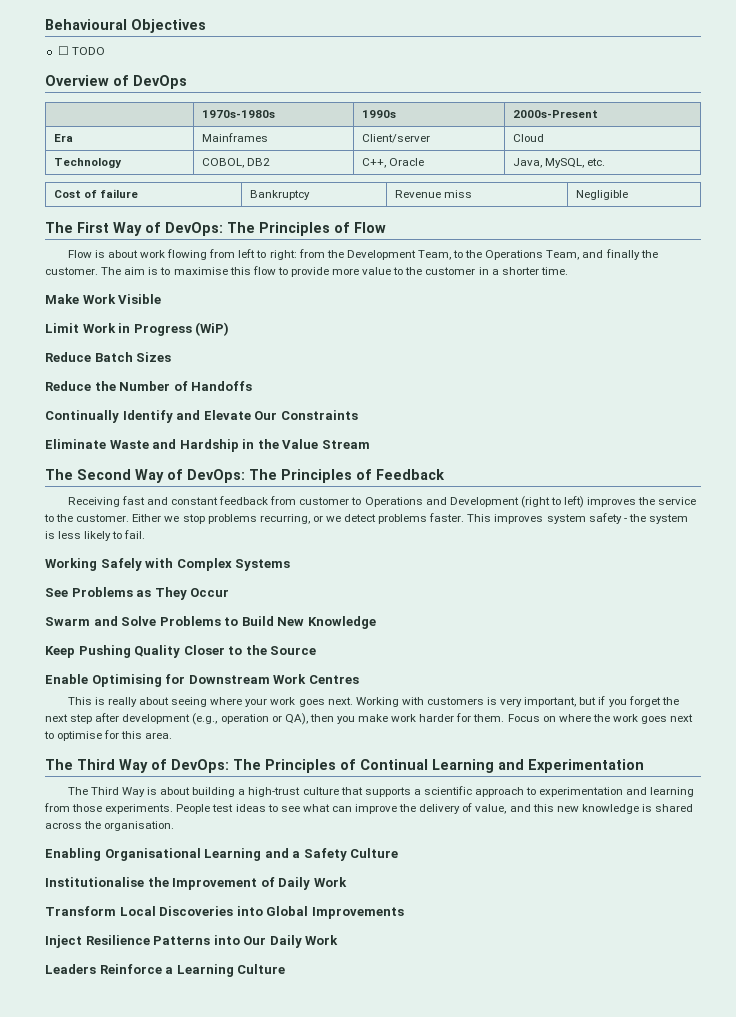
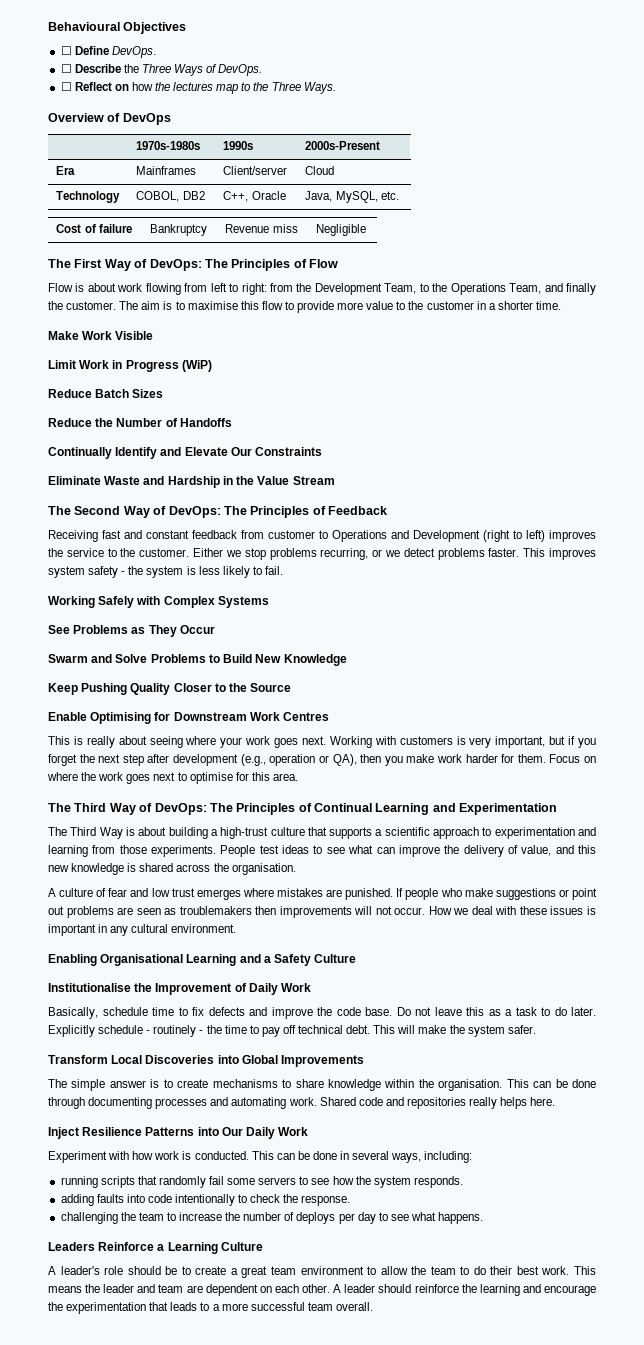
[71,47,105,55] TODO -> [74,46,156,58] [60,64,263,76] [60,82,336,94] Define DevOps. // ☐ Describe the Three Ways of DevOps. // ☐ Reflect on how the lectures map to the Three Ways.
(175, 826) none -> [48,888,597,900] [48,906,596,918] [48,924,237,936] // A culture of fear and low trust emerges where mistakes are punished. If people who make suggestions or point out problems are seen as troublemakers then improvements will not occur. How we deal with these issues is important in any cultural environment.
(347, 882) none -> [48,1007,596,1019] [48,1025,536,1037] // Basically, schedule time to fix defects and improve the code base. Do not leave this as a task to do later. Explicitly schedule - routinely - the time to pay off technical debt. This will make the system safer.
(404, 913) none -> [48,1079,596,1091] [48,1097,556,1109] // The simple answer is to create mechanisms to share knowledge within the organisation. This can be done through documenting processes and automating work. Shared code and repositories really helps here.
(339, 940) none -> [48,1151,473,1163] [60,1176,463,1188] [60,1194,351,1206] [60,1212,484,1224] // Experiment with how work is conducted. This can be done in several ways, including: // running scripts that randomly fail some servers to see how the system responds. // adding faults into code intentionally to check the response. // challenging the team to increase the number of deploys per day to see what happens.
(286, 969) none -> [48,1266,597,1278] [48,1284,596,1296] [48,1302,373,1314] // A leader's role should be to create a great team environment to allow the team to do their best work. This means the leader and team are dependent on each other. A leader should reinforce the learning and encourage the experimentation that leads to a more successful team overall.

